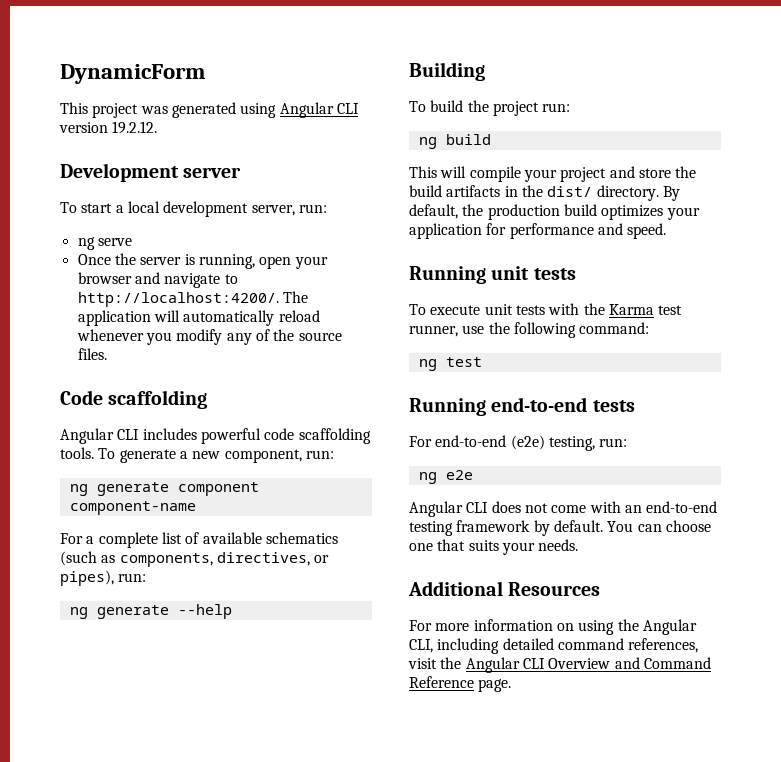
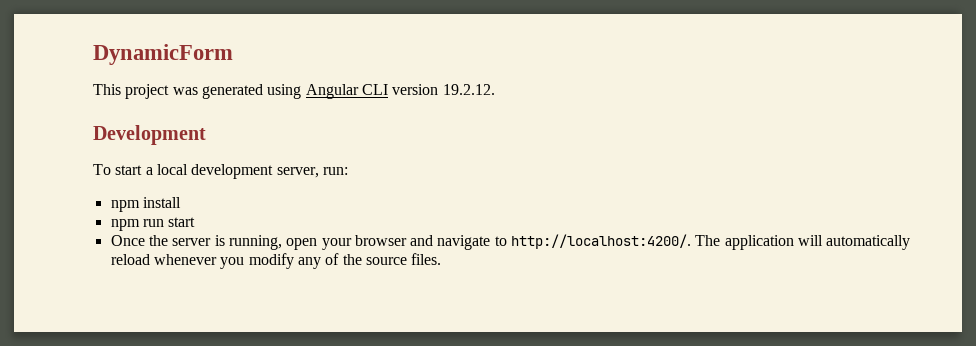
[183,167,242,178] server -> (206, 135) none
[77,237,132,250] ng serve -> [110,197,181,212] [110,217,196,231] npm install // npm run start
[60,390,208,409] [60,428,371,444] [60,447,334,463] [69,482,259,496] [69,501,196,515] [60,532,338,548] [60,551,330,567] [60,570,147,586] [69,604,232,619] [409,62,485,81] [409,100,571,116] [418,134,491,149] [409,166,697,182] [409,185,680,201] [409,204,700,220] [409,223,667,239] [409,266,576,284] [409,303,683,315] [409,322,650,338] [418,357,482,371] [409,397,635,416] [409,435,628,451] [418,470,473,484] [409,501,718,517] [409,520,711,536] [409,539,579,555] [408,581,601,596] [409,619,697,635] [409,638,699,654] [408,657,711,673] [409,676,512,692] // Code scaffolding // Angular CLI includes powerful code scaffolding tools. To generate a new component, run: // ng generate component component-name // For a complete list of available schematics (such as components, directives, or pipes), run: // ng generate --help // Building // To build the project run: // ng build // This will compile your project and store the build artifacts in the dist/ directory. By default, the production build optimizes your application for performance and speed. // Running unit tests // To execute unit tests with the Karma test runner, use the following command: // ng test // Running end-to-end tests // For end-to-end (e2e) testing, run: // ng e2e // Angular CLI does not come with an end-to-end testing framework by default. You can choose one that suits your needs. // Additional Resources // For more information on using the Angular CLI, including detailed command references, visit the Angular CLI Overview and Command Reference page. -> (442, 259) none

